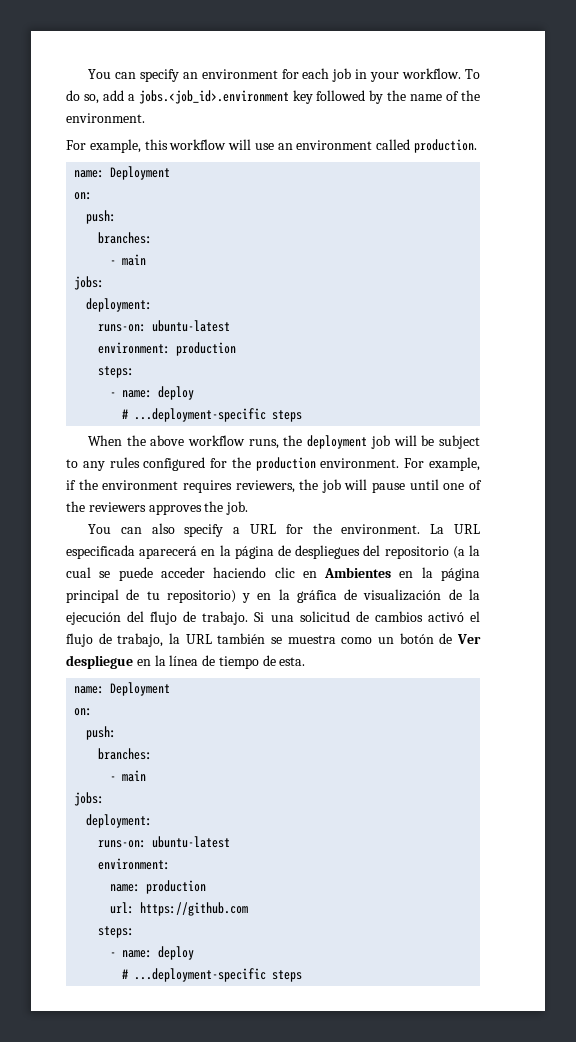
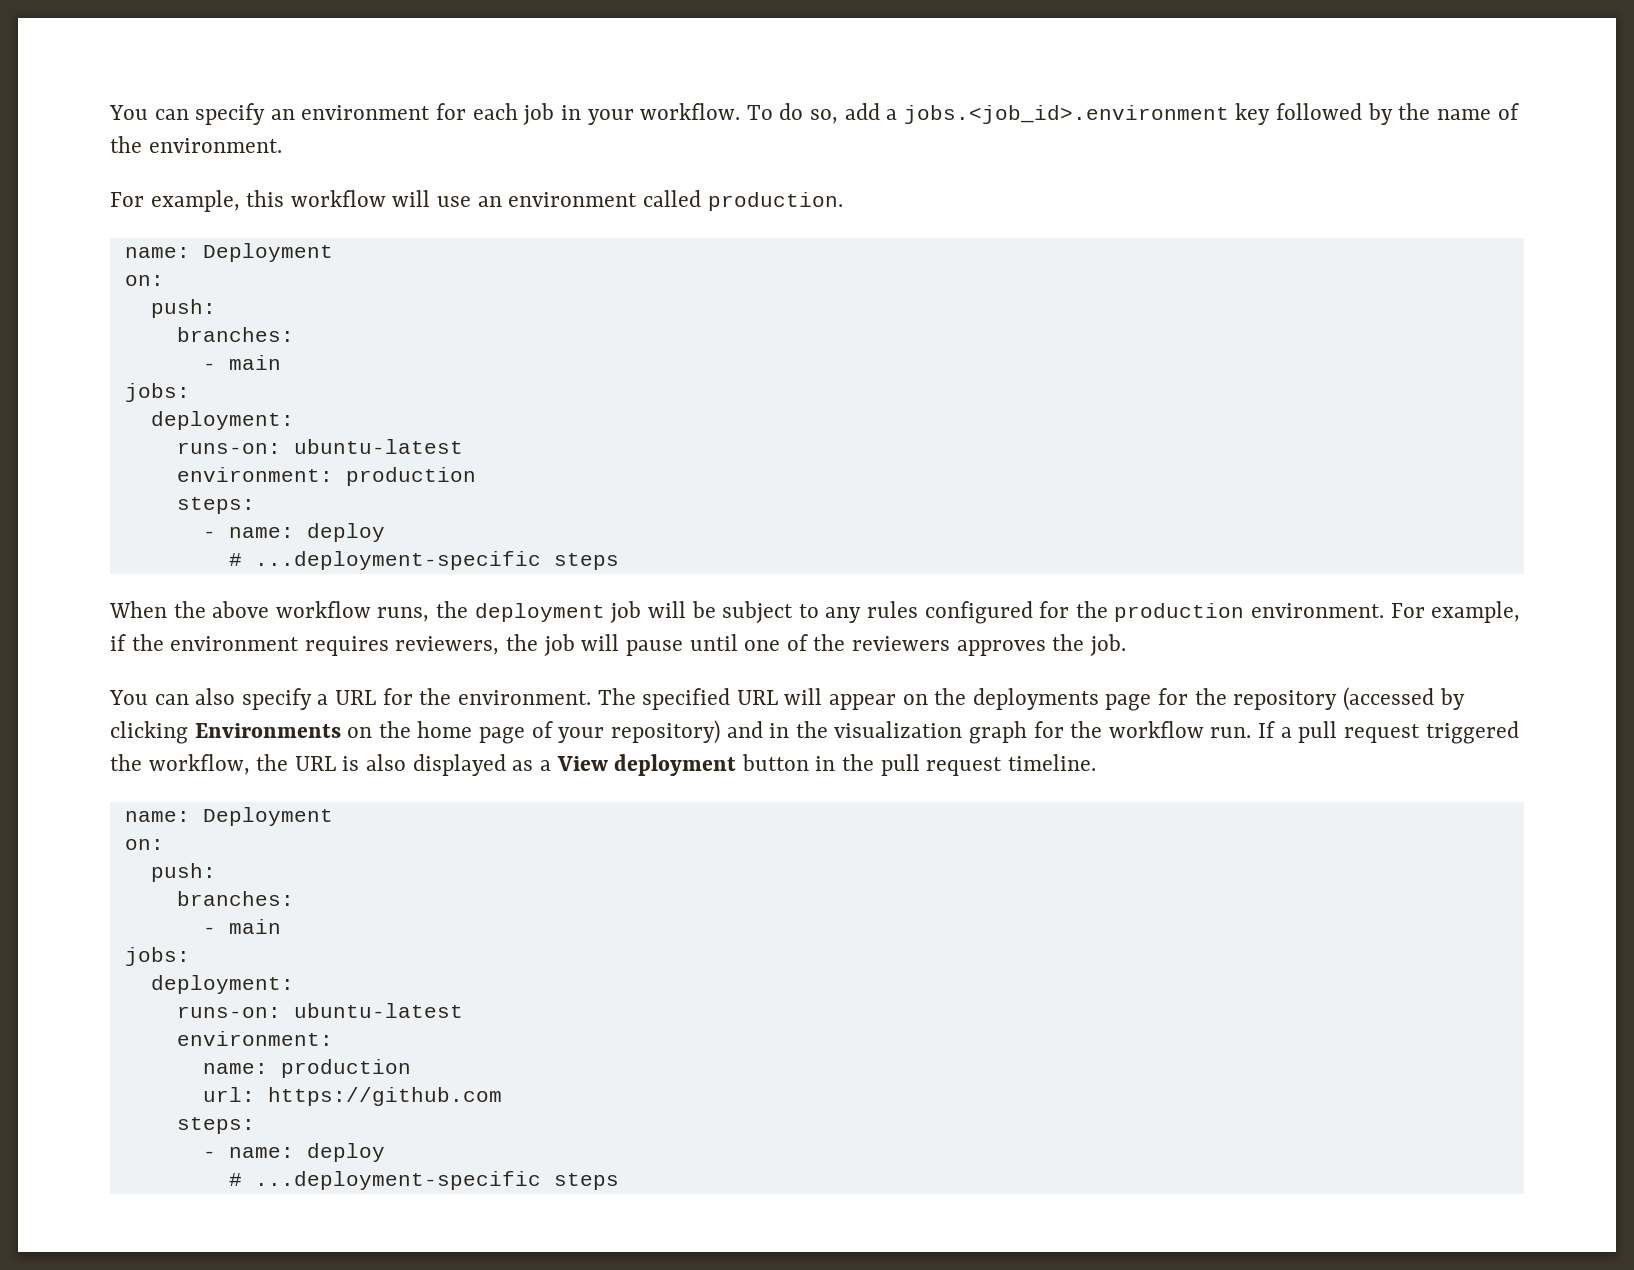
[430,524,480,534] [66,545,480,559] [66,567,481,581] [66,589,480,603] [66,611,480,625] [66,633,482,647] [66,655,306,669] La URL especificada aparecerá en la página de despliegues del repositorio (a la cual se puede acceder haciendo clic en Ambientes en la página principal de tu repositorio) y en la gráfica de visualización de la ejecución del flujo de trabajo. Si una solicitud de cambios activó el flujo de trabajo, la URL también se muestra como un botón de Ver despliegue en la línea de tiempo de esta. -> [597,687,1465,711] [110,720,1519,744] [110,754,1096,776] The specified URL will appear on the deployments page for the repository (accessed by clicking Environments on the home page of your repository) and in the visualization graph for the workflow run. If a pull request triggered the workflow, the URL is also displayed as a View deployment button in the pull request timeline.

